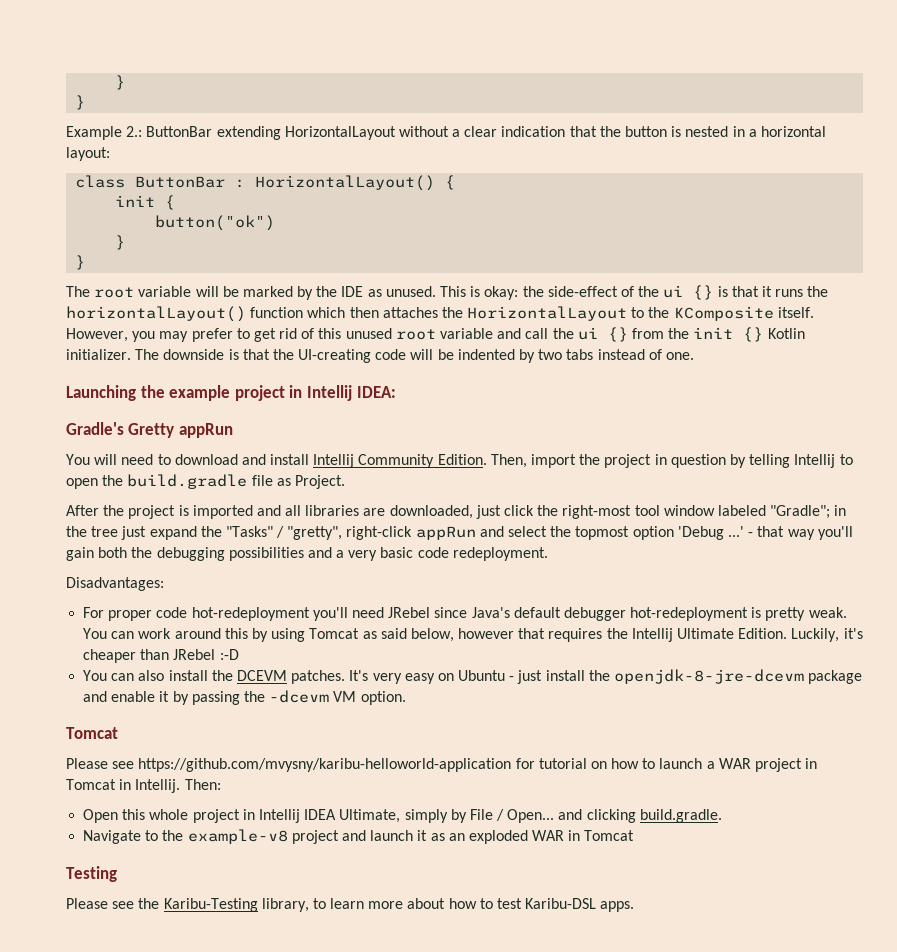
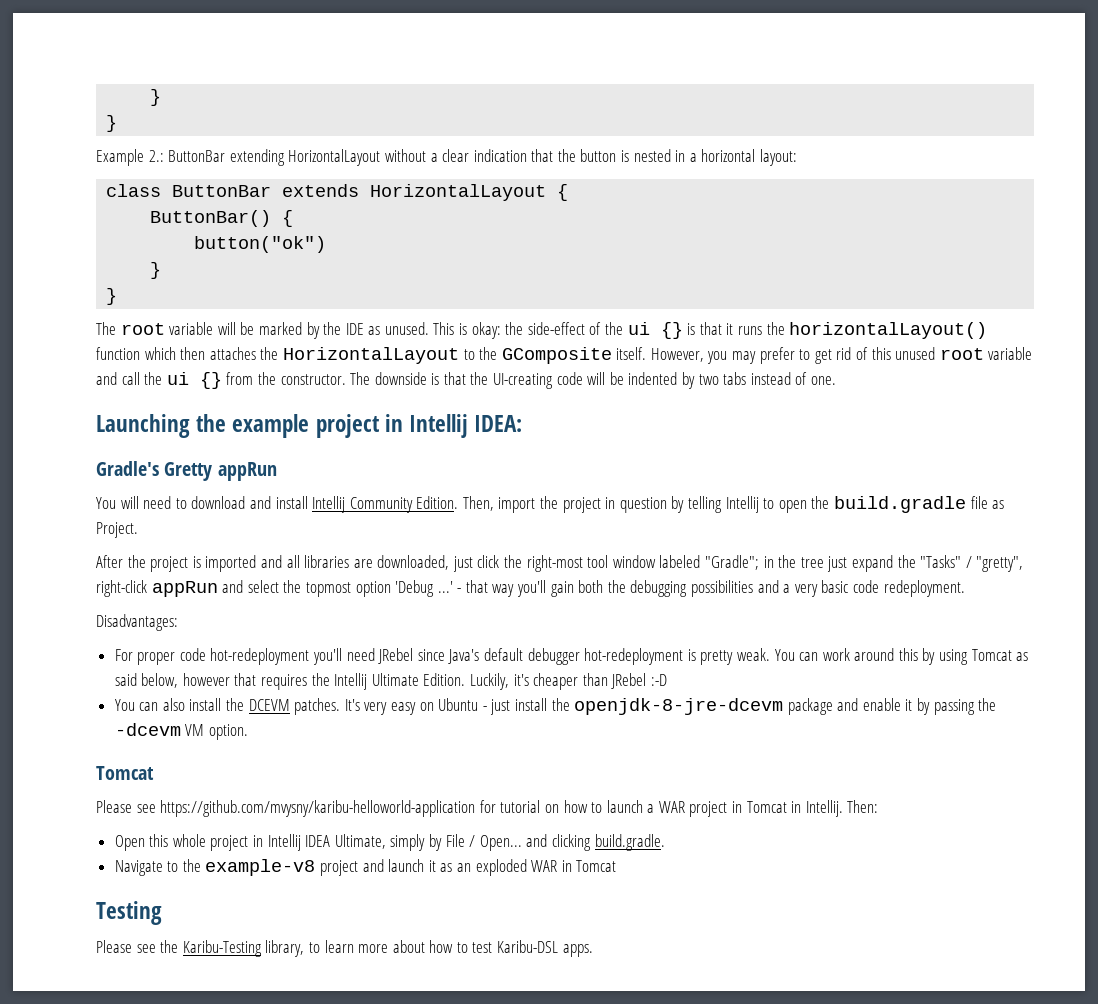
[235,175,456,191] [115,195,156,207] : HorizontalLayout() { // init -> [282,184,569,201] [150,210,272,227] extends HorizontalLayout { // ButtonBar()
[673,306,774,321] KComposite -> [501,347,612,364] GComposite
[693,327,805,342] [66,349,131,360] init {} Kotlin initializer. -> [280,374,346,385] constructor.

